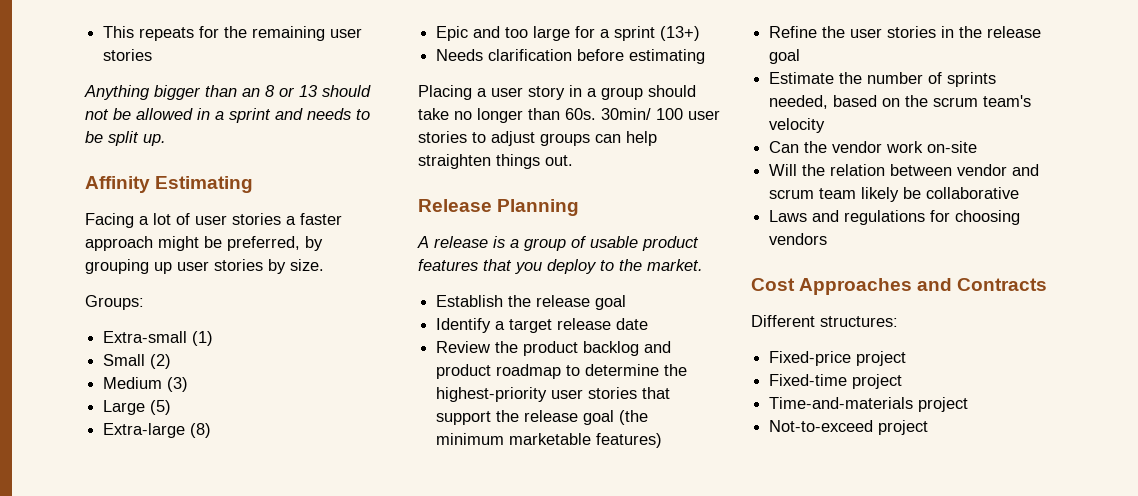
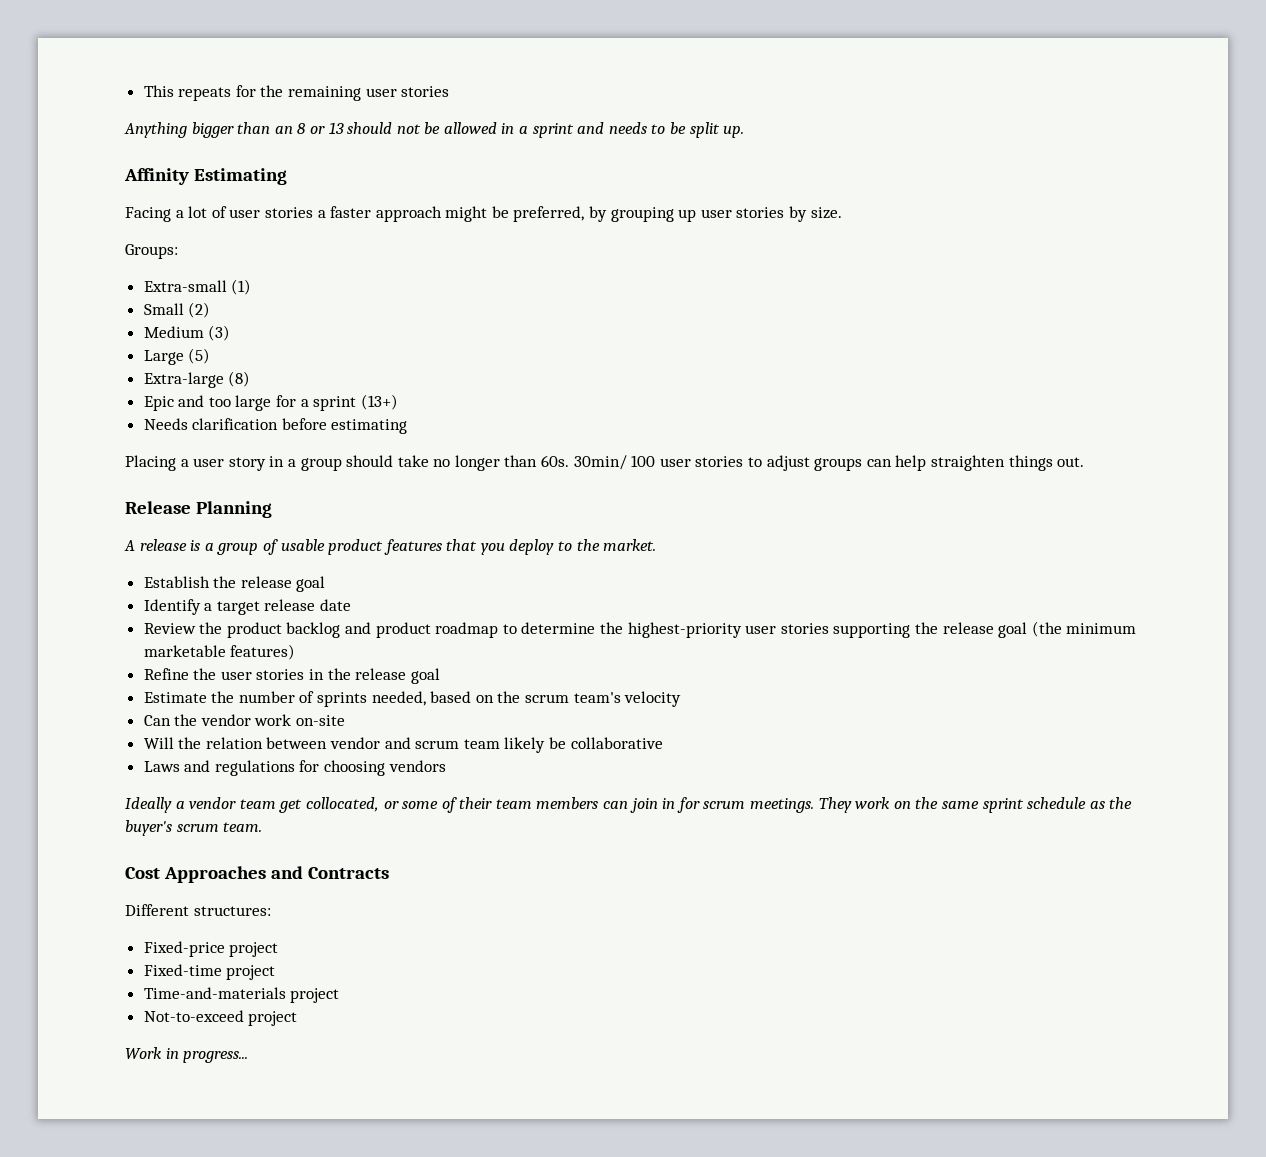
[642,387,671,399] [436,411,492,425] that support -> [833,623,911,638] supporting
(828, 239) none -> [125,797,1133,813] [125,820,263,836] // Ideally a vendor team get collocated, or some of their team members can join in for scrum meetings. They work on the same sprint schedule as the buyer's scrum team.
(929, 427) none -> [125,1047,249,1063] // Work in progress...

